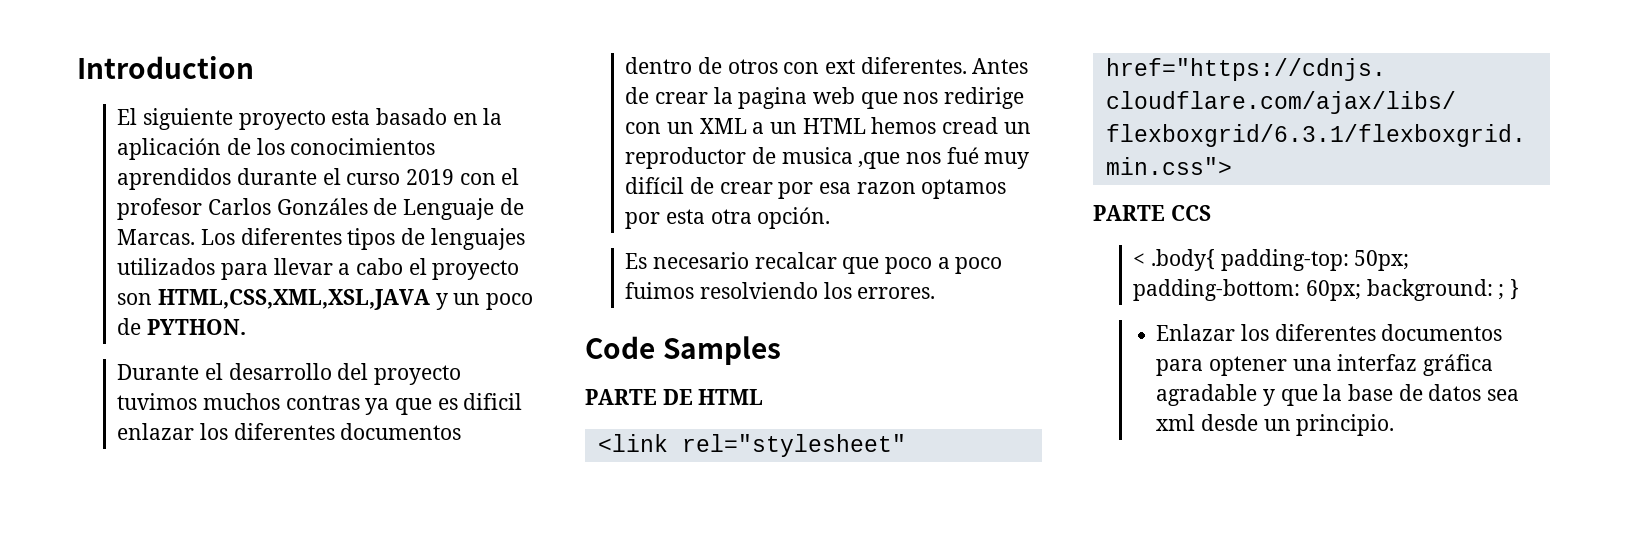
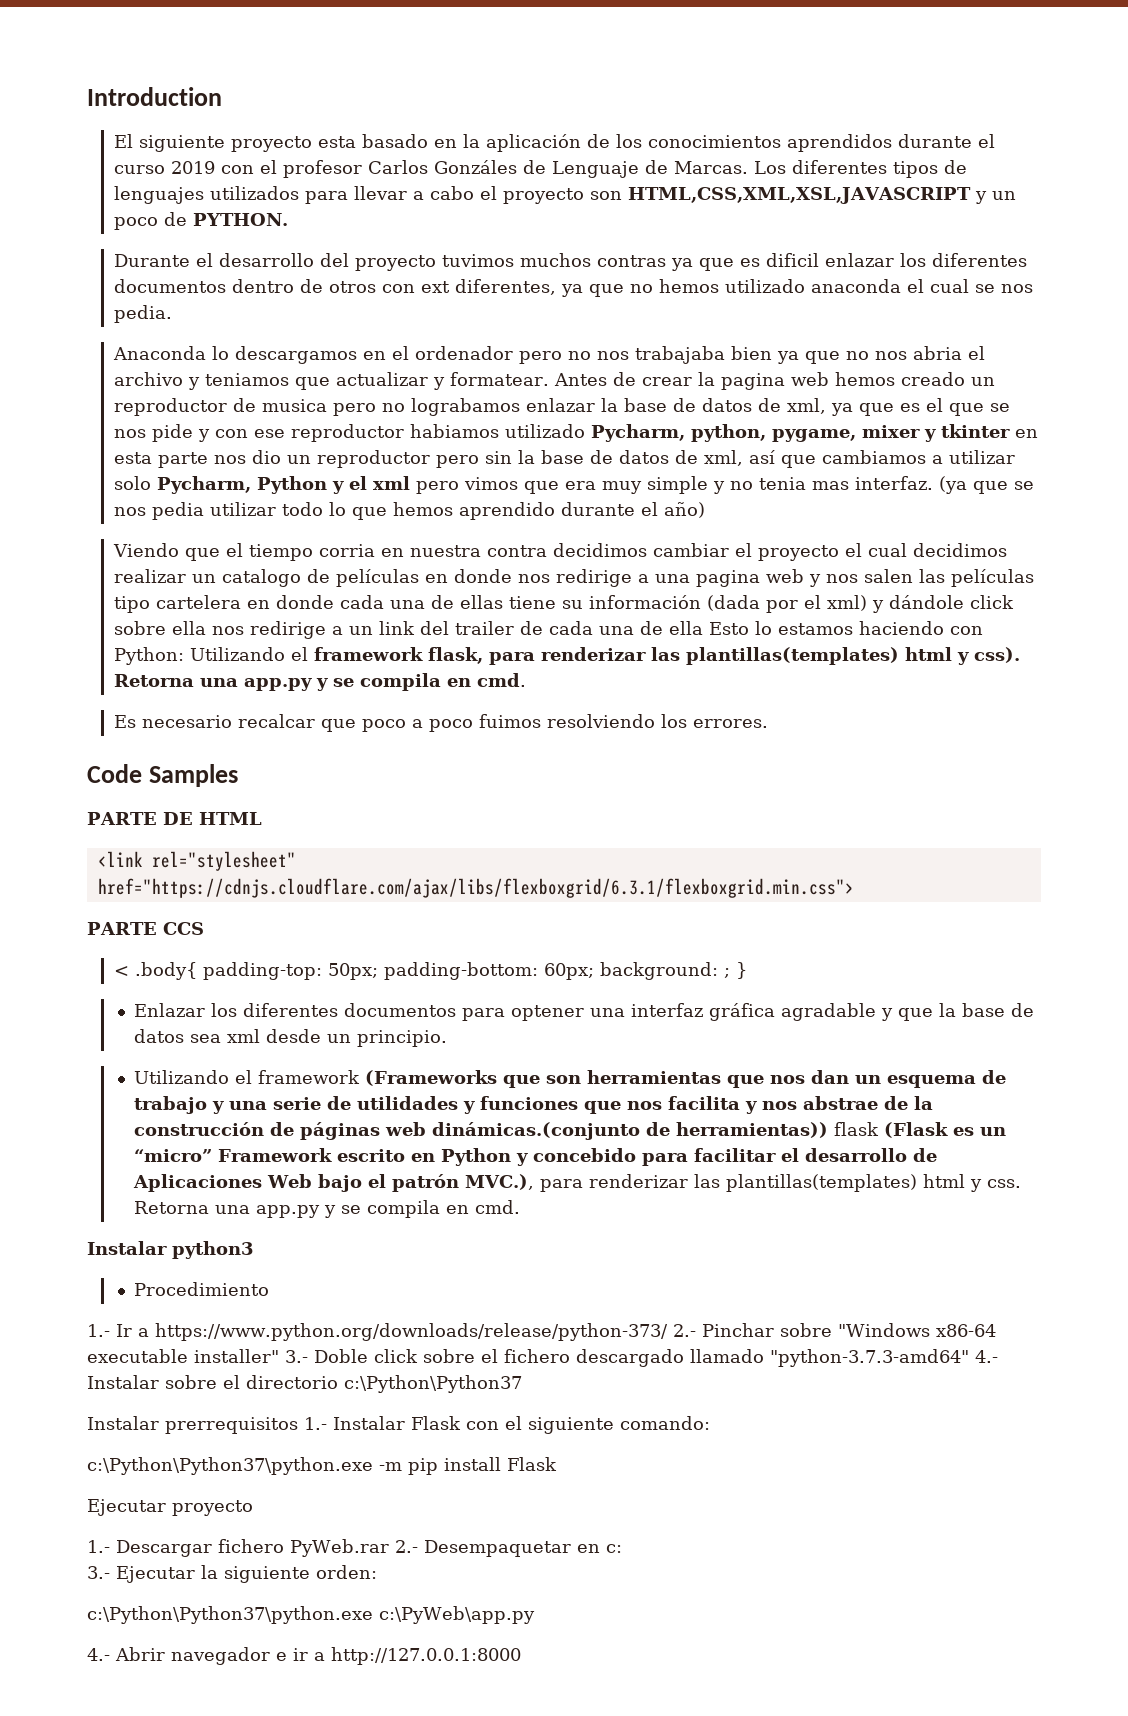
[158,289,431,310] HTML,CSS,XML,XSL,JAVA -> [628,187,972,204] HTML,CSS,XML,XSL,JAVASCRIPT
[860,57,967,74] diferentes. -> [455,279,1034,297] [114,305,173,323] [113,346,986,364] [114,372,550,390] diferentes, ya que no hemos utilizado anaconda el cual se nos pedia. // Anaconda lo descargamos en el ordenador pero no nos trabajaba bien ya que no nos abria el archivo y teniamos que actualizar y formatear.
[860,87,1025,109] [625,117,1031,134] [625,147,1030,169] [625,177,1007,199] [625,207,831,229] que nos redirige con un XML a un HTML hemos cread un reproductor de musica ,que nos fué muy difícil de crear por esa razon optamos por esta otra opción. -> [835,372,996,386] [114,398,1011,416] [114,424,1039,442] [114,450,1016,468] [114,476,1035,494] [114,502,706,520] [113,543,1008,561] [114,569,1035,587] [114,595,1015,613] [114,621,984,639] [114,647,1021,665] [114,673,527,691] hemos creado un reproductor de musica pero no lograbamos enlazar la base de datos de xml, ya que es el que se nos pide y con ese reproductor habiamos utilizado Pycharm, python, pygame, mixer y tkinter en esta parte nos dio un reproductor pero sin la base de datos de xml, así que cambiamos a utilizar solo Pycharm, Python y el xml pero vimos que era muy simple y no tenia mas interfaz. (ya que se nos pedia utilizar todo lo que hemos aprendido durante el año) // Viendo que el tiempo corria en nuestra contra decidimos cambiar el proyecto el cual decidimos realizar un catalogo de películas en donde nos redirige a una pagina web y nos salen las películas tipo cartelera en donde cada una de ellas tiene su información (dada por el xml) y dándole click sobre ella nos redirige a un link del trailer de cada una de ella Esto lo estamos haciendo con Python: Utilizando el framework flask, para renderizar las plantillas(templates) html y css). Retorna una app.py y se compila en cmd.
(1395, 425) none -> [133,1070,1006,1088] [133,1096,933,1114] [133,1122,1006,1140] [133,1148,937,1166] [132,1174,1021,1192] [133,1200,520,1218] [87,1241,254,1259] [133,1282,269,1296] [87,1323,996,1341] [87,1349,998,1367] [87,1375,522,1393] [87,1416,710,1434] [87,1457,557,1475] [87,1499,253,1516] [87,1539,622,1557] [87,1565,377,1583] [87,1606,535,1624] [87,1647,521,1665] // Utilizando el framework (Frameworks que son herramientas que nos dan un esquema de trabajo y una serie de utilidades y funciones que nos facilita y nos abstrae de la construcción de páginas web dinámicas.(conjunto de herramientas)) flask (Flask es un “micro” Framework escrito en Python y concebido para facilitar el desarrollo de Aplicaciones Web bajo el patrón MVC.), para renderizar las plantillas(templates) html y css. Retorna una app.py y se compila en cmd. // Instalar python3 // Procedimiento // 1.- Ir a https://www.python.org/downloads/release/python-373/ 2.- Pinchar sobre "Windows x86-64 executable installer" 3.- Doble click sobre el fichero descargado llamado "python-3.7.3-amd64" 4.- Instalar sobre el directorio c:\Python\Python37 // Instalar prerrequisitos 1.- Instalar Flask con el siguiente comando: // c:\Python\Python37\python.exe -m pip install Flask // Ejecutar proyecto // 1.- Descargar fichero PyWeb.rar 2.- Desempaquetar en c: // 3.- Ejecutar la siguiente orden: // c:\Python\Python37\python.exe c:\PyWeb\app.py // 4.- Abrir navegador e ir a http://127.0.0.1:8000

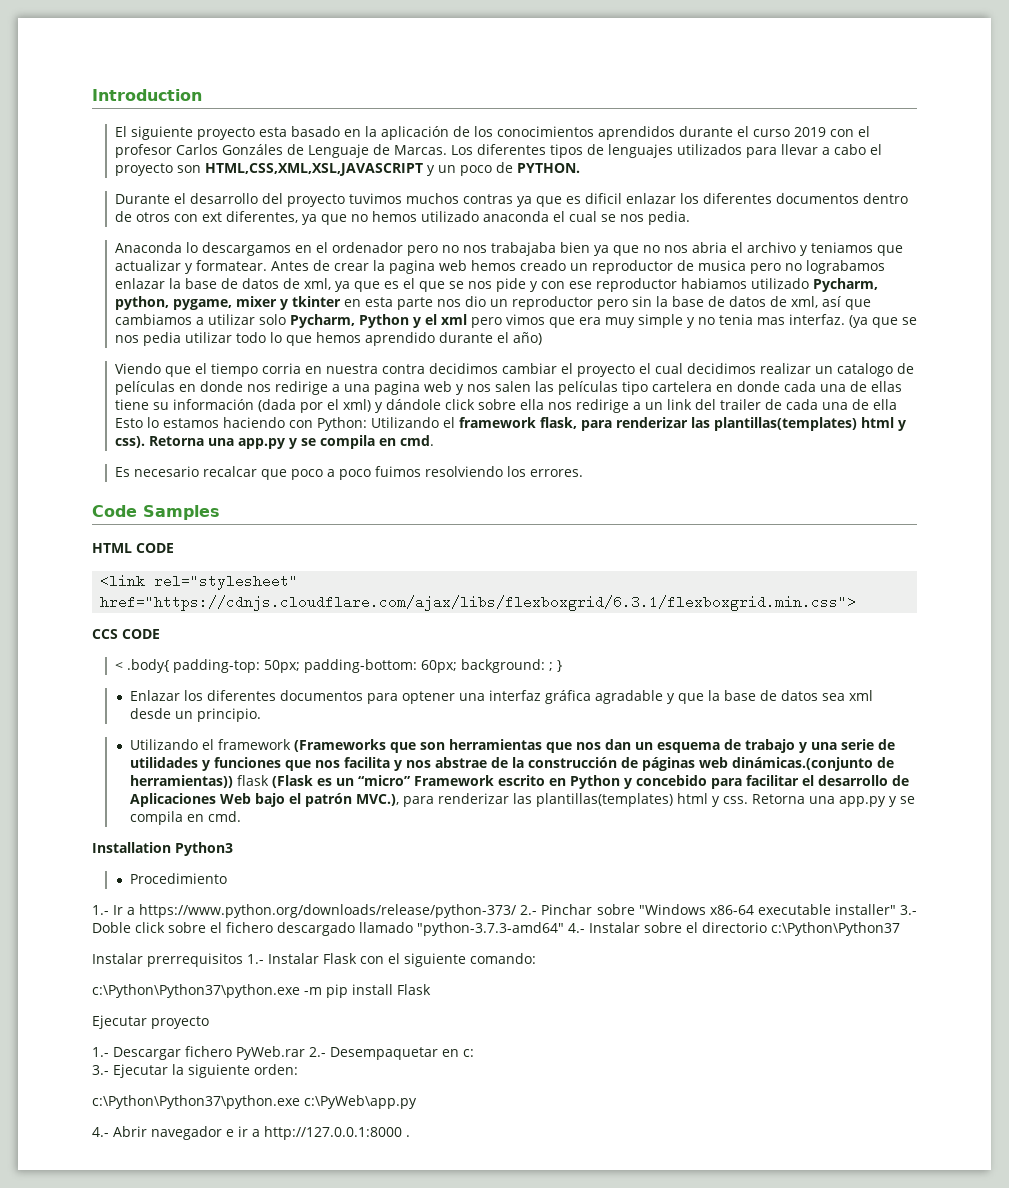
[87,812,193,825] PARTE DE -> (220, 512) none
(262, 818) none -> [136,543,174,553] CODE
[87,922,157,935] PARTE -> (857, 603) none
(204, 928) none -> [122,629,160,639] CODE
[87,1241,254,1259] Instalar python3 -> [92,842,233,856] Installation Python3
(521, 1656) none -> [406,1135,410,1137] .

